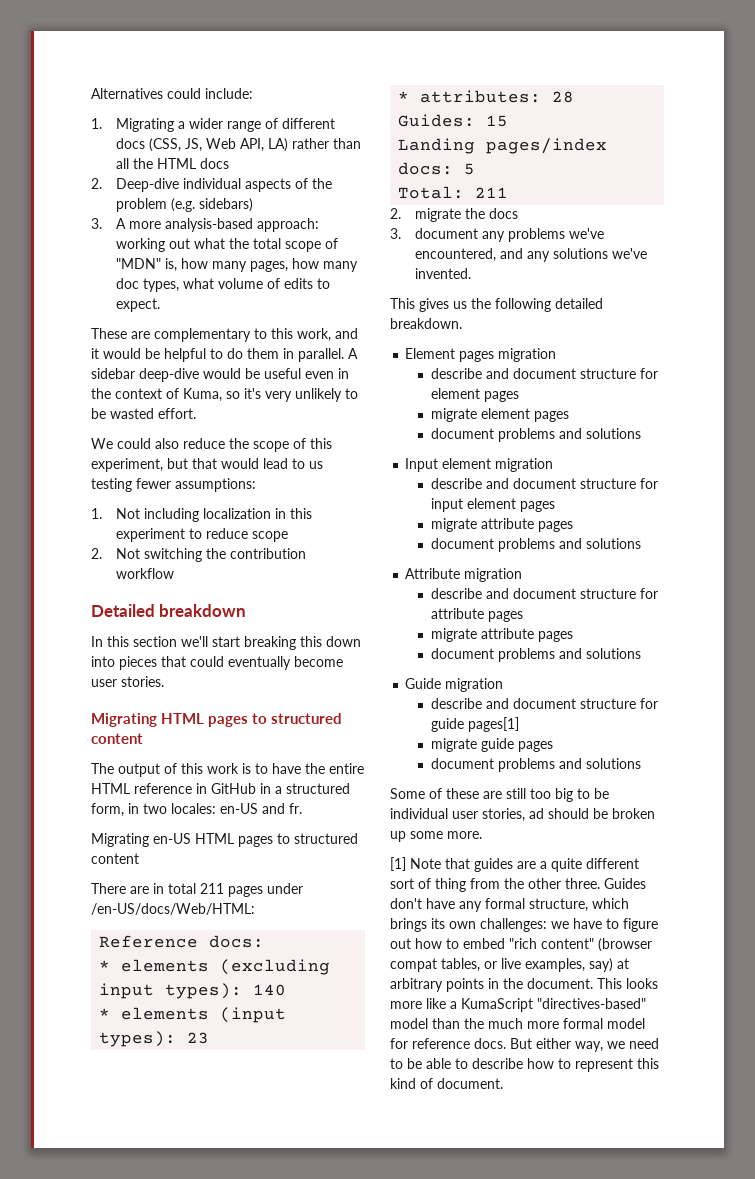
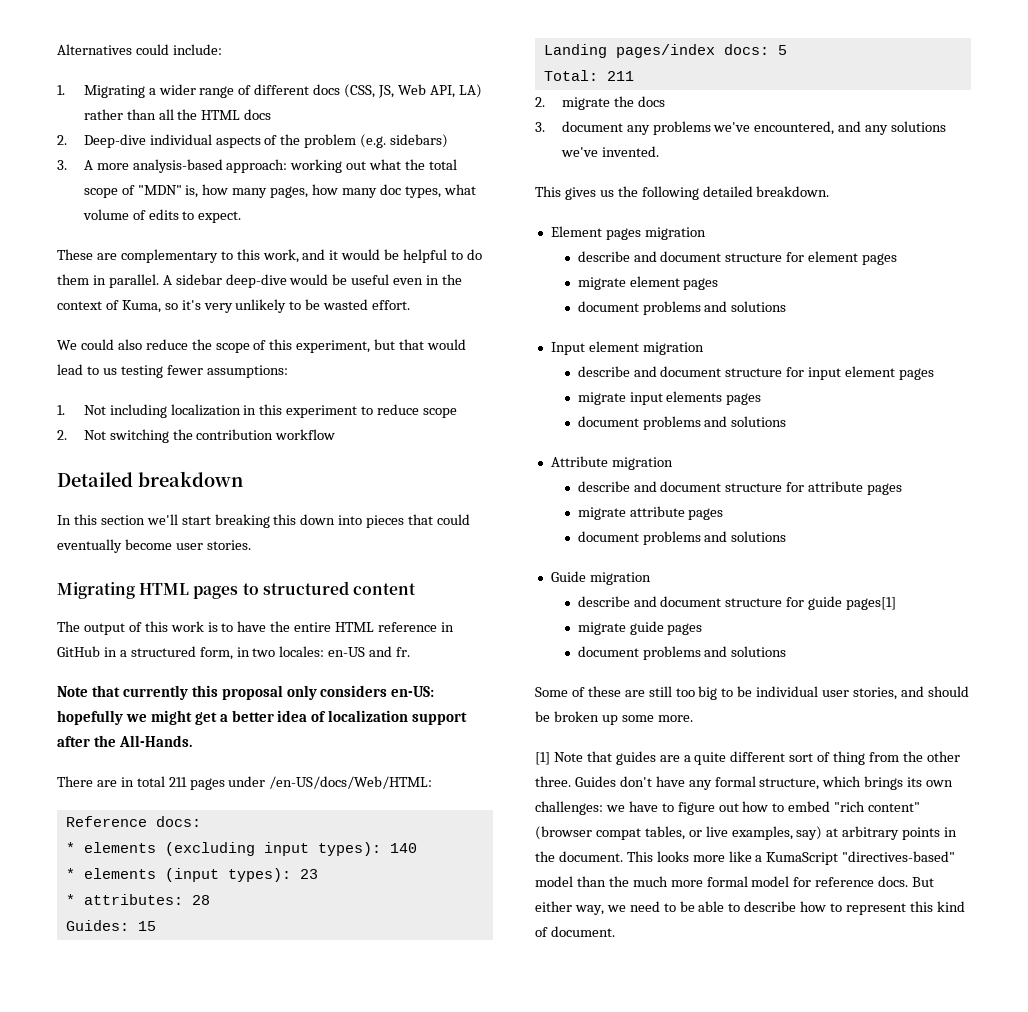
[91,833,358,847] [91,853,139,864] Migrating en-US HTML pages to structured content -> [57,685,435,700] [57,710,468,725] [57,735,192,747] Note that currently this proposal only considers en-US: hopefully we might get a better idea of localization support after the All-Hands.
[480,518,534,529] attribute -> [629,391,723,405] input elements
[529,808,544,819] ad -> [900,686,924,697] and

